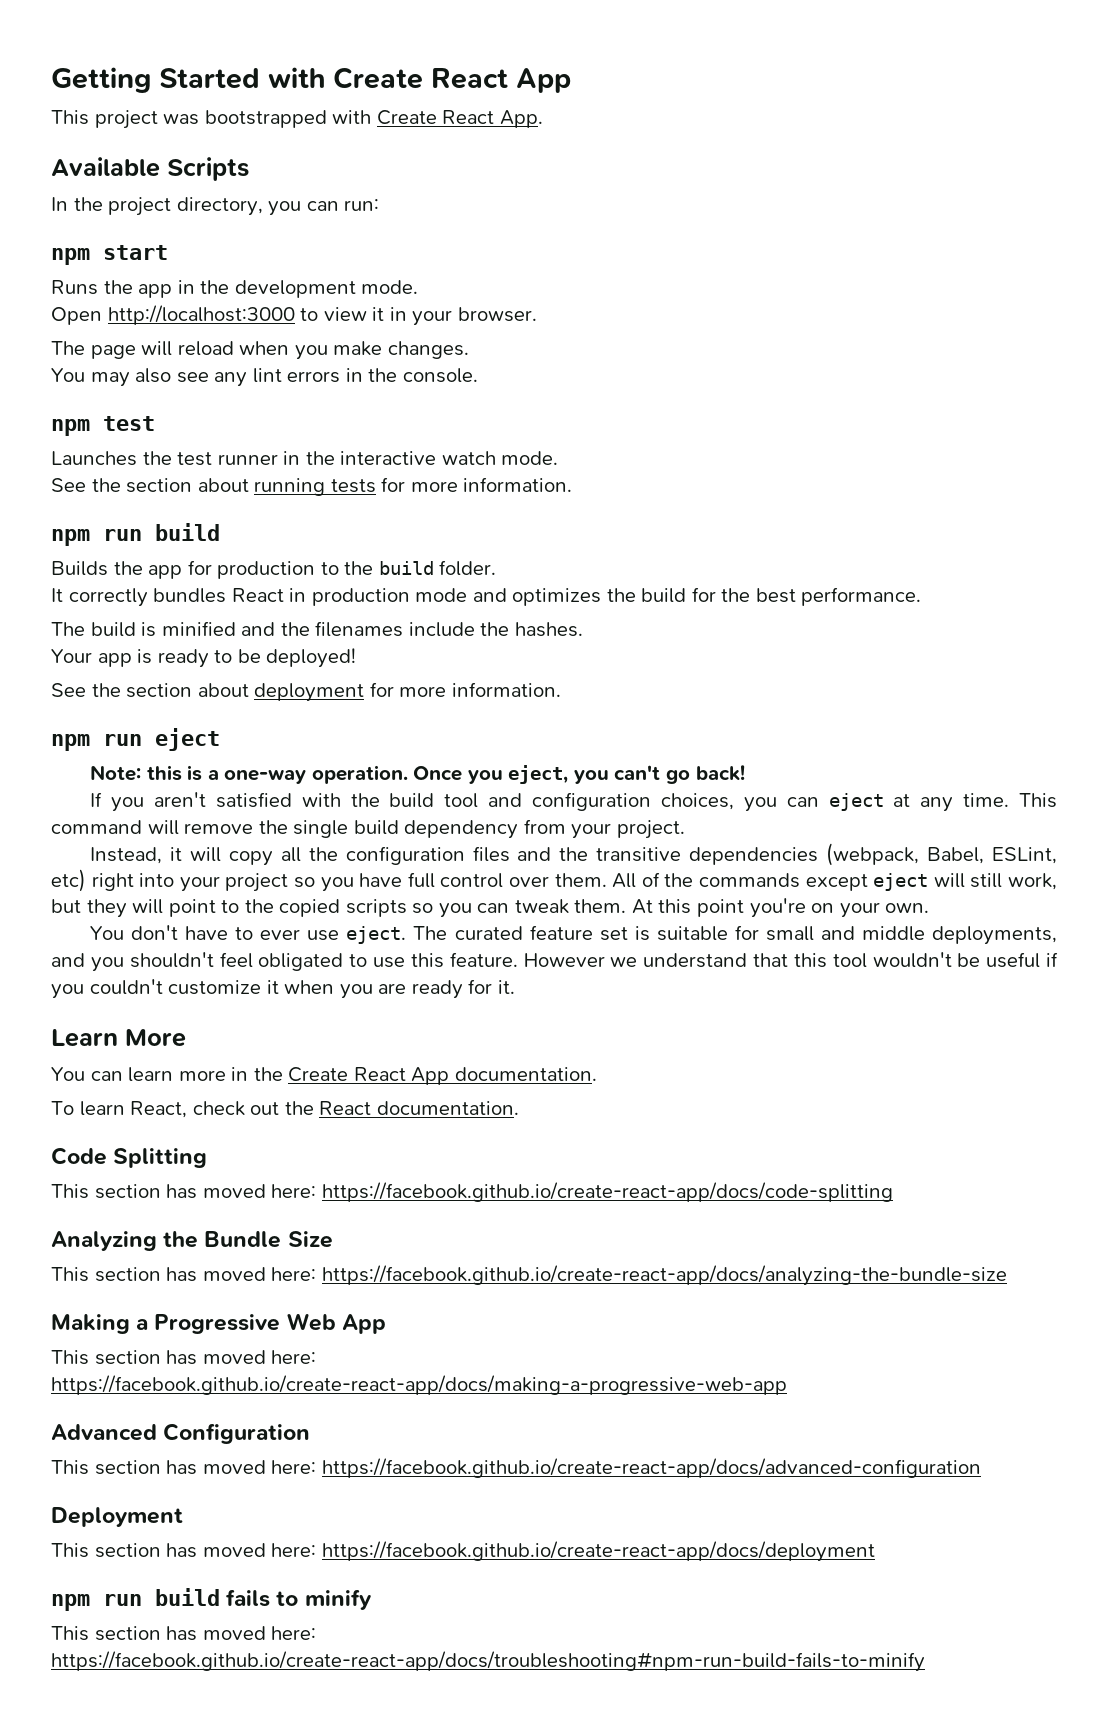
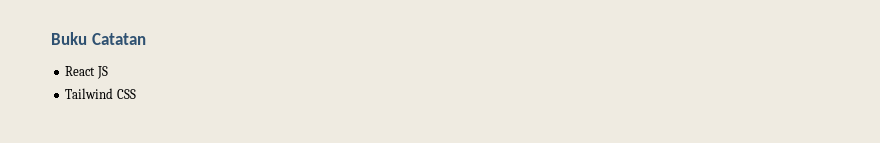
[51,67,571,93] [51,110,543,129] [51,157,249,181] [51,197,380,216] [51,245,168,265] [51,280,419,298] [51,305,537,326] [51,341,469,360] [51,368,478,387] [51,416,155,436] [51,451,559,466] [51,477,573,496] [51,523,220,546] [51,560,497,579] [51,587,922,607] [51,621,583,637] [51,648,357,668] [51,682,561,702] [51,728,220,751] [90,765,745,784] [90,792,1057,812] [51,819,685,839] [90,843,1058,866] [51,869,1058,892] [51,898,930,918] [90,925,1058,945] [51,952,1059,972] [51,979,515,999] [51,1029,186,1047] [51,1067,597,1085] [51,1101,519,1118] [51,1147,208,1168] [51,1182,893,1202] [51,1231,333,1251] [51,1265,1007,1286] [51,1313,386,1334] [51,1350,317,1365] [51,1375,787,1395] [51,1423,311,1444] [51,1458,981,1478] [51,1507,183,1527] [51,1541,875,1562] [51,1588,372,1611] [51,1626,317,1641] [51,1651,925,1672] Getting Started with Create React App // This project was bootstrapped with Create React App. // Available Scripts // In the project directory, you can run: // npm start // Runs the app in the development mode. // Open http://localhost:3000 to view it in your browser. // The page will reload when you make changes. // You may also see any lint errors in the console. // npm test // Launches the test runner in the interactive watch mode. // See the section about running tests for more information. // npm run build // Builds the app for production to the build folder. // It correctly bundles React in production mode and optimizes the build for the best performance. // The build is minified and the filenames include the hashes. // Your app is ready to be deployed! // See the section about deployment for more information. // npm run eject // Note: this is a one-way operation. Once you eject, you can't go back! // If you aren't satisfied with the build tool and configuration choices, you can eject at any time. This command will remove the single build dependency from your project. // Instead, it will copy all the configuration files and the transitive dependencies (webpack, Babel, ESLint, etc) right into your project so you have full control over them. All of the commands except eject will still work, but they will point to the copied scripts so you can tweak them. At this point you're on your own. // You don't have to ever use eject. The curated feature set is suitable for small and middle deployments, and you shouldn't feel obligated to use this feature. However we understand that this tool wouldn't be useful if you couldn't customize it when you are ready for it. // Learn More // You can learn more in the Create React App documentation. // To learn React, check out the React documentation. // Code Splitting // This section has moved here: https://facebook.github.io/create-react-app/docs/code-splitting // Analyzing the Bundle Size // This section has moved here: https://facebook.github.io/create-react-app/docs/analyzing-the-bundle-size // Making a Progressive Web App // This section has moved here: https://facebook.github.io/create-react-app/docs/making-a-progressive-web-app // Advanced Configuration // This section has moved here: https://facebook.github.io/create-react-app/docs/advanced-configuration // Deployment // This section has moved here: https://facebook.github.io/create-react-app/docs/deployment // npm run build fails to minify // This section has moved here: https://facebook.github.io/create-react-app/docs/troubleshooting#npm-run-build-fails-to-minify -> [51,32,146,45] [65,66,108,79] [65,88,136,99] Buku Catatan // React JS // Tailwind CSS

